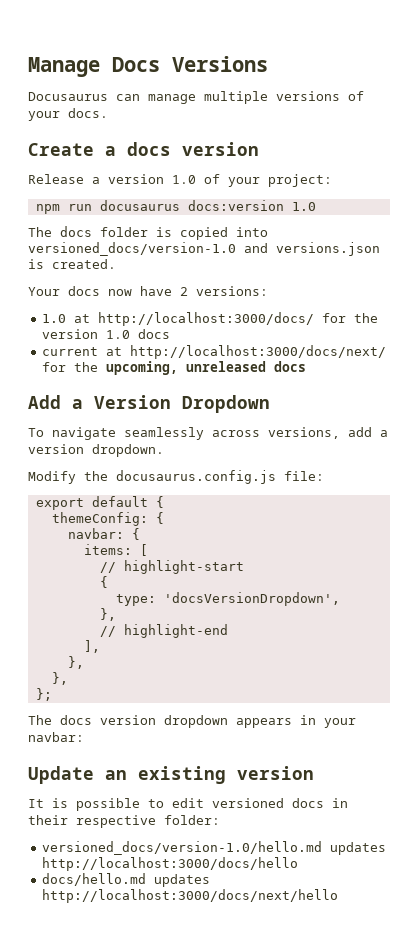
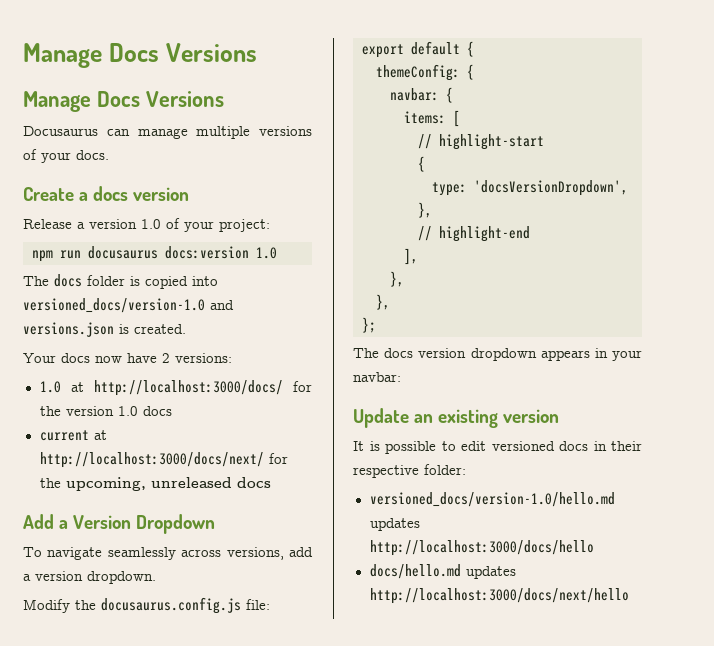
[28,56,268,77] Manage Docs Versions -> [23,43,257,68] [23,91,224,112] Manage Docs Versions // Manage Docs Versions

